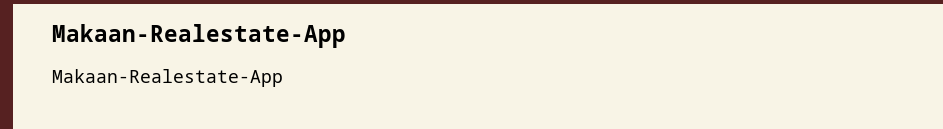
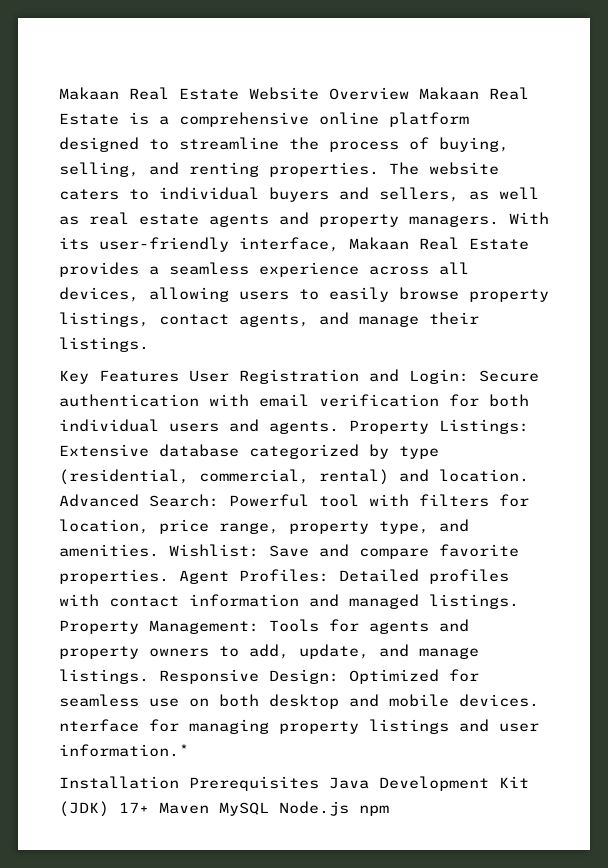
[52,24,346,48] [52,69,283,87] Makaan-Realestate-App // Makaan-Realestate-App -> [59,87,529,100] [59,112,469,127] [59,137,509,152] [59,162,499,177] [59,187,539,202] [59,212,549,227] [59,237,529,252] [59,262,469,277] [59,287,549,302] [59,312,479,327] [59,337,149,352] [59,369,539,384] [59,394,529,407] [59,419,529,434] [59,444,439,459] [59,469,529,485] [59,494,529,507] [59,519,469,534] [59,544,519,559] [59,569,509,584] [59,594,519,609] [59,619,469,634] [59,644,479,659] [59,669,479,684] [59,694,539,709] [59,719,539,734] [59,744,189,757] [59,776,529,791] [59,801,389,817] Makaan Real Estate Website Overview Makaan Real Estate is a comprehensive online platform designed to streamline the process of buying, selling, and renting properties. The website caters to individual buyers and sellers, as well as real estate agents and property managers. With its user-friendly interface, Makaan Real Estate provides a seamless experience across all devices, allowing users to easily browse property listings, contact agents, and manage their listings. // Key Features User Registration and Login: Secure authentication with email verification for both individual users and agents. Property Listings: Extensive database categorized by type (residential, commercial, rental) and location. Advanced Search: Powerful tool with filters for location, price range, property type, and amenities. Wishlist: Save and compare favorite properties. Agent Profiles: Detailed profiles with contact information and managed listings. Property Management: Tools for agents and property owners to add, update, and manage listings. Responsive Design: Optimized for seamless use on both desktop and mobile devices. nterface for managing property listings and user information.* // Installation Prerequisites Java Development Kit (JDK) 17+ Maven MySQL Node.js npm

